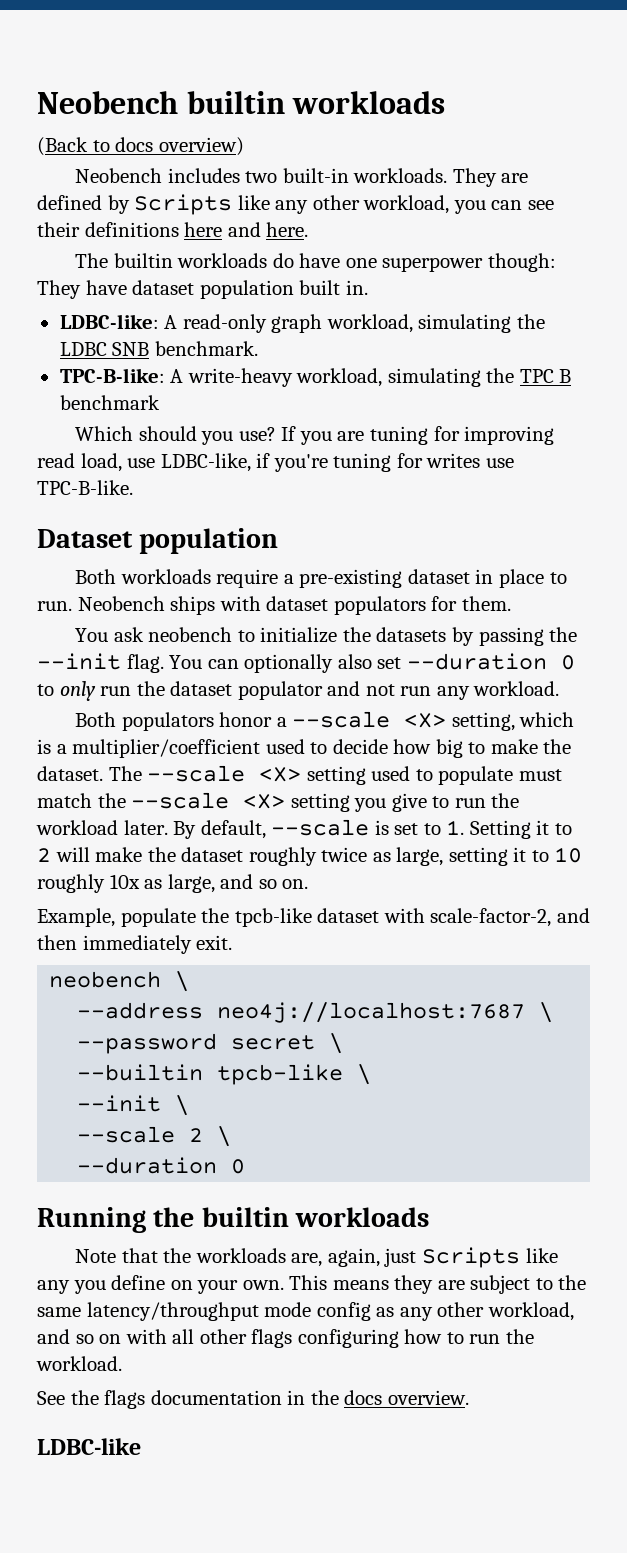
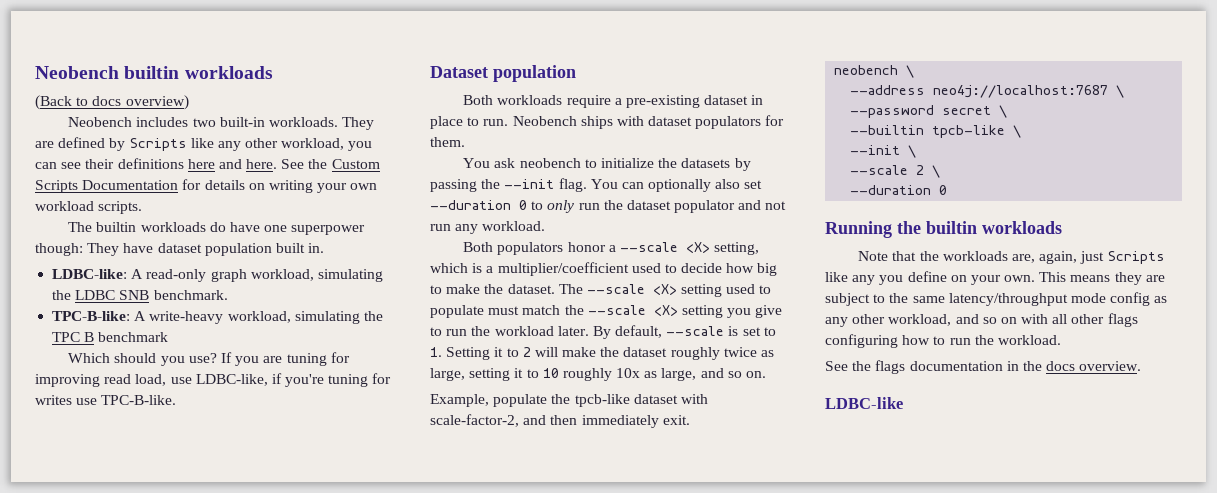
(309, 229) none -> [281,159,380,169] [35,179,378,193] [35,201,143,214] See the Custom Scripts Documentation for details on writing your own workload scripts.

